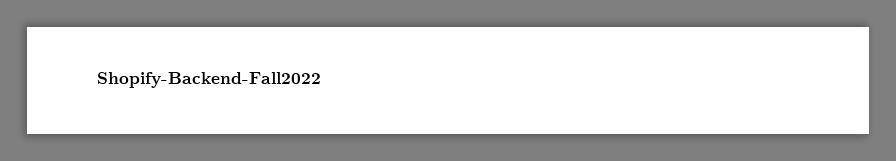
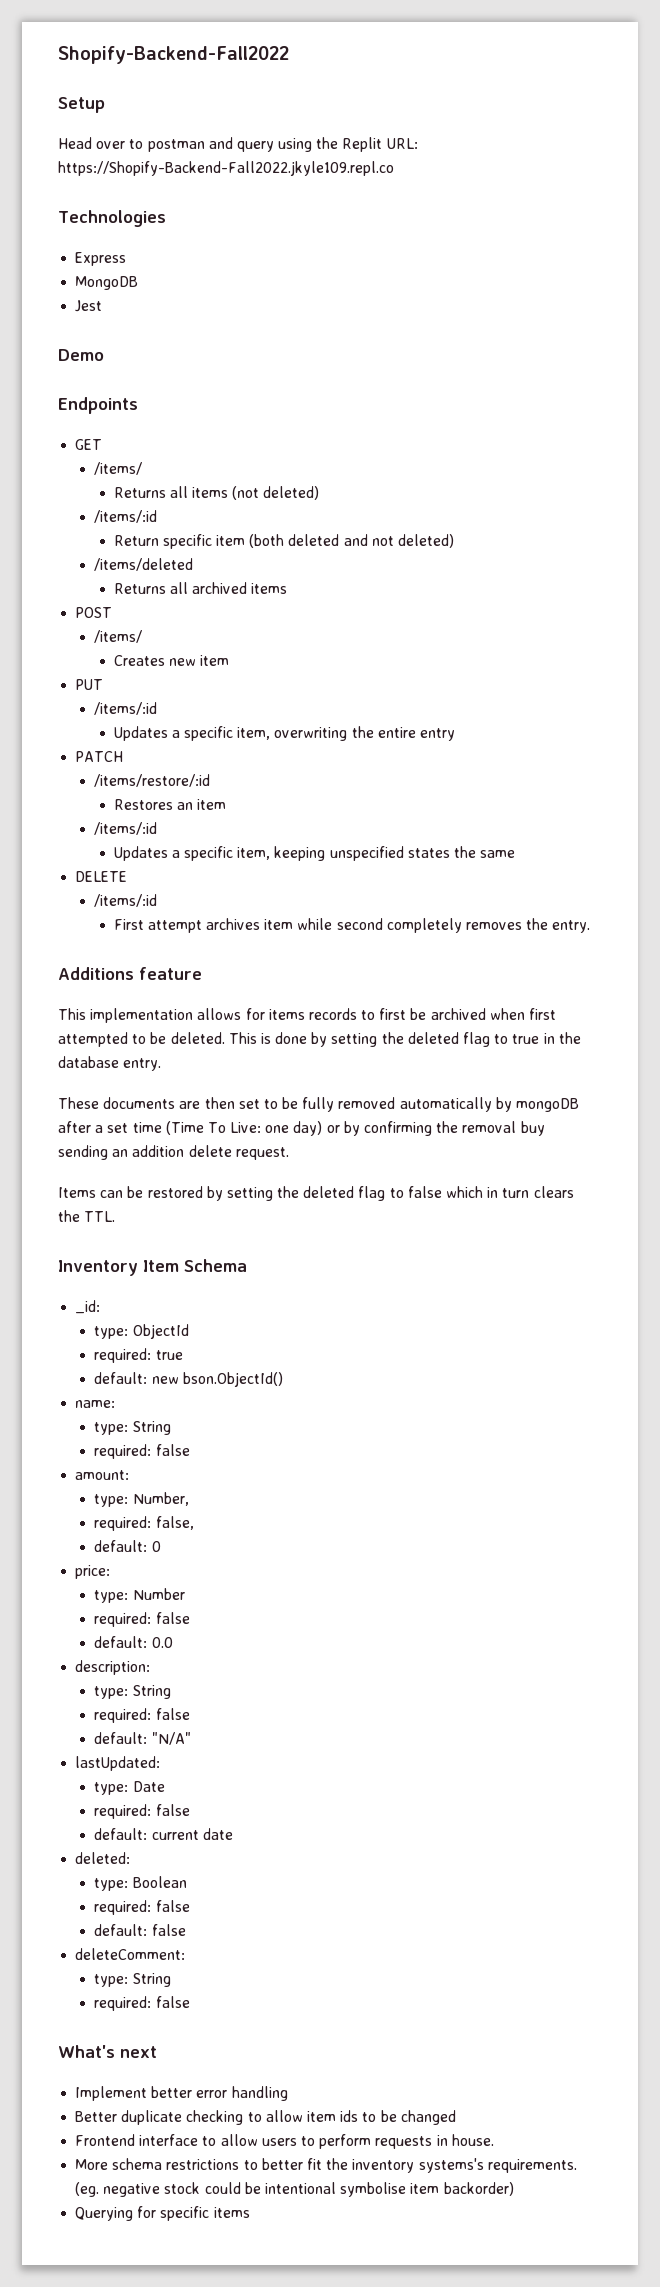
(321, 80) none -> [58,97,105,113] [58,137,418,152] [58,161,394,176] [58,210,166,227] [75,252,127,266] [75,276,139,290] [75,300,103,312] [58,349,104,361] [58,397,138,414] [75,439,103,450] [94,462,143,475] [113,486,320,500] [94,510,158,523] [113,534,454,549] [94,558,194,571] [113,582,288,594] [75,607,113,618] [94,630,143,643] [113,655,230,666] [75,679,104,690] [94,702,158,715] [113,726,455,741] [75,751,124,762] [94,774,211,787] [113,799,227,810] [94,822,158,835] [113,846,516,861] [75,871,128,882] [94,894,158,907] [113,918,591,933] [58,967,202,980] [58,1008,557,1023] [58,1032,581,1047] [58,1056,162,1071] [58,1097,580,1112] [58,1121,545,1136] [58,1145,289,1160] [58,1186,574,1201] [58,1210,116,1222] [58,1259,247,1276] [75,1300,101,1314] [94,1324,189,1339] [94,1348,183,1363] [94,1372,283,1387] [75,1400,116,1408] [94,1421,171,1435] [94,1444,190,1459] [75,1470,130,1480] [94,1492,189,1507] [94,1516,194,1531] [94,1540,161,1552] [75,1565,111,1579] [94,1588,185,1603] [94,1612,190,1627] [94,1636,173,1648] [75,1660,151,1675] [94,1685,171,1699] [94,1708,190,1723] [94,1732,191,1745] [75,1756,161,1771] [94,1781,165,1795] [94,1804,190,1819] [94,1828,233,1840] [75,1852,131,1864] [94,1876,187,1891] [94,1900,190,1915] [94,1924,186,1936] [75,1948,186,1960] [94,1973,171,1987] [94,1996,190,2011] [58,2045,157,2058] [75,2086,288,2101] [75,2110,456,2125] [75,2134,494,2149] [75,2158,577,2173] [75,2182,514,2197] [75,2206,250,2221] // Setup // Head over to postman and query using the Replit URL: https://Shopify-Backend-Fall2022.jkyle109.repl.co // Technologies // Express // MongoDB // Jest // Demo // Endpoints // GET // /items/ // Returns all items (not deleted) // /items/:id // Return specific item (both deleted and not deleted) // /items/deleted // Returns all archived items // POST // /items/ // Creates new item // PUT // /items/:id // Updates a specific item, overwriting the entire entry // PATCH // /items/restore/:id // Restores an item // /items/:id // Updates a specific item, keeping unspecified states the same // DELETE // /items/:id // First attempt archives item while second completely removes the entry. // Additions feature // This implementation allows for items records to first be archived when first attempted to be deleted. This is done by setting the deleted flag to true in the database entry. // These documents are then set to be fully removed automatically by mongoDB after a set time (Time To Live: one day) or by confirming the removal buy sending an addition delete request. // Items can be restored by setting the deleted flag to false which in turn clears the TTL. // Inventory Item Schema // _id: // type: ObjectId // required: true // default: new bson.ObjectId() // name: // type: String // required: false // amount: // type: Number, // required: false, // default: 0 // price: // type: Number // required: false // default: 0.0 // description: // type: String // required: false // default: "N/A" // lastUpdated: // type: Date // required: false // default: current date // deleted: // type: Boolean // required: false // default: false // deleteComment: // type: String // required: false // What's next // Implement better error handling // Better duplicate checking to allow item ids to be changed // Frontend interface to allow users to perform requests in house. // More schema restrictions to better fit the inventory systems's requirements. (eg. negative stock could be intentional symbolise item backorder) // Querying for specific items

